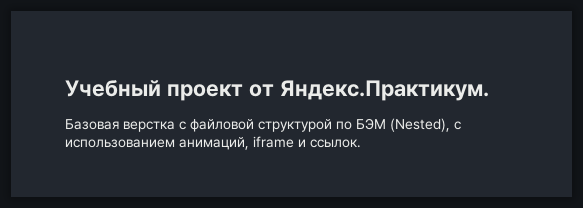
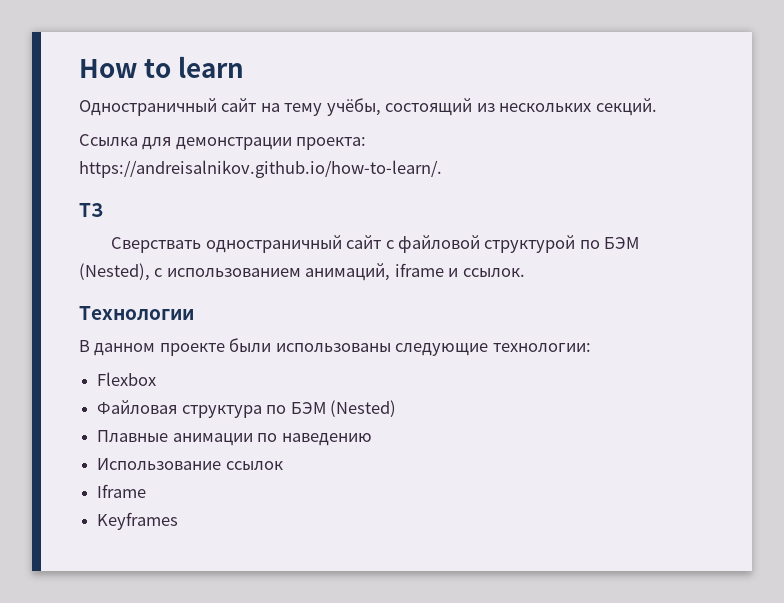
[65,80,489,101] [65,119,175,132] Учебный проект от Яндекс.Практикум. // Базовая верстка -> [79,56,245,78] [79,98,657,116] [79,134,367,150] [79,160,442,178] [79,203,103,217] [111,235,382,253] How to learn // Одностраничный сайт на тему учёбы, состоящий из нескольких секций. // Ссылка для демонстрации проекта: https://andreisalnikov.github.io/how-to-learn/. // ТЗ // Сверствать одностраничный сайт
(361, 143) none -> [79,306,194,320] [79,338,591,356] [97,372,157,386] [97,400,396,418] [97,430,372,446] [97,458,283,470] [97,484,147,498] [97,512,179,530] // Технологии // В данном проекте были использованы следующие технологии: // Flexbox // Файловая структура по БЭМ (Nested) // Плавные анимации по наведению // Использование ссылок // Iframe // Keyframes

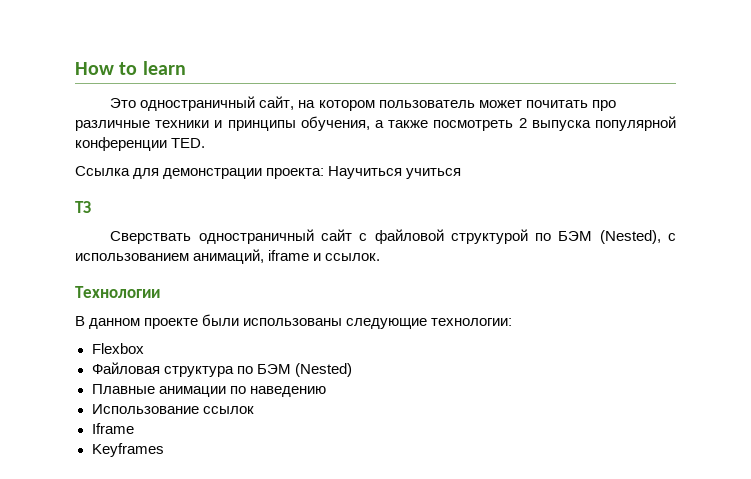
[79,98,657,116] Одностраничный сайт на тему учёбы, состоящий из нескольких секций. -> [110,96,616,111] [75,116,676,131] [75,137,206,151] Это одностраничный сайт, на котором пользователь может почитать про различные техники и принципы обучения, а также посмотреть 2 выпуска популярной конференции TED.
[79,160,442,178] https://andreisalnikov.github.io/how-to-learn/. -> [328,166,462,179] Научиться учиться

